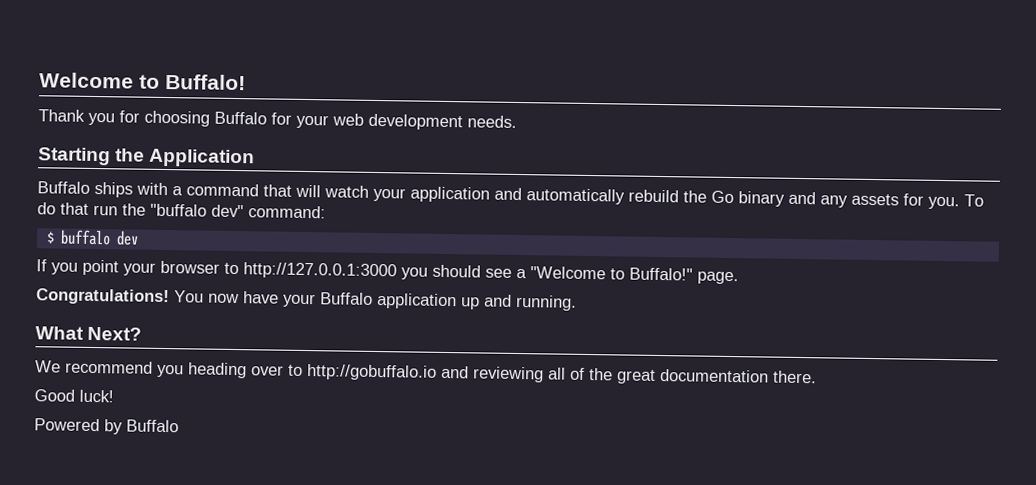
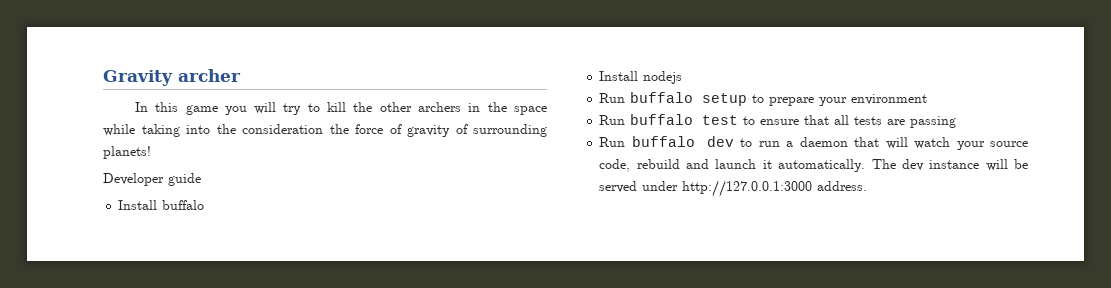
[39,72,246,91] [38,109,517,131] [38,147,256,168] [37,181,984,210] [37,202,326,219] [45,229,139,246] [36,259,739,285] [36,288,577,311] [35,326,143,341] [35,360,817,384] [34,389,114,403] [34,418,179,435] Welcome to Buffalo! // Thank you for choosing Buffalo for your web development needs. // Starting the Application // Buffalo ships with a command that will watch your application and automatically rebuild the Go binary and any assets for you. To do that run the "buffalo dev" command: // $ buffalo dev // If you point your browser to http://127.0.0.1:3000 you should see a "Welcome to Buffalo!" page. // Congratulations! You now have your Buffalo application up and running. // What Next? // We recommend you heading over to http://gobuffalo.io and reviewing all of the great documentation there. // Good luck! // Powered by Buffalo -> [103,69,241,86] [134,102,547,115] [103,124,547,137] [103,146,151,159] [103,173,201,186] [118,200,205,210] [599,71,683,84] [599,92,928,106] [599,114,957,128] [599,136,1028,150] [599,159,1028,172] [599,180,868,197] Gravity archer // In this game you will try to kill the other archers in the space while taking into the consideration the force of gravity of surrounding planets! // Developer guide // Install buffalo // Install nodejs // Run buffalo setup to prepare your environment // Run buffalo test to ensure that all tests are passing // Run buffalo dev to run a daemon that will watch your source code, rebuild and launch it automatically. The dev instance will be served under http://127.0.0.1:3000 address.

